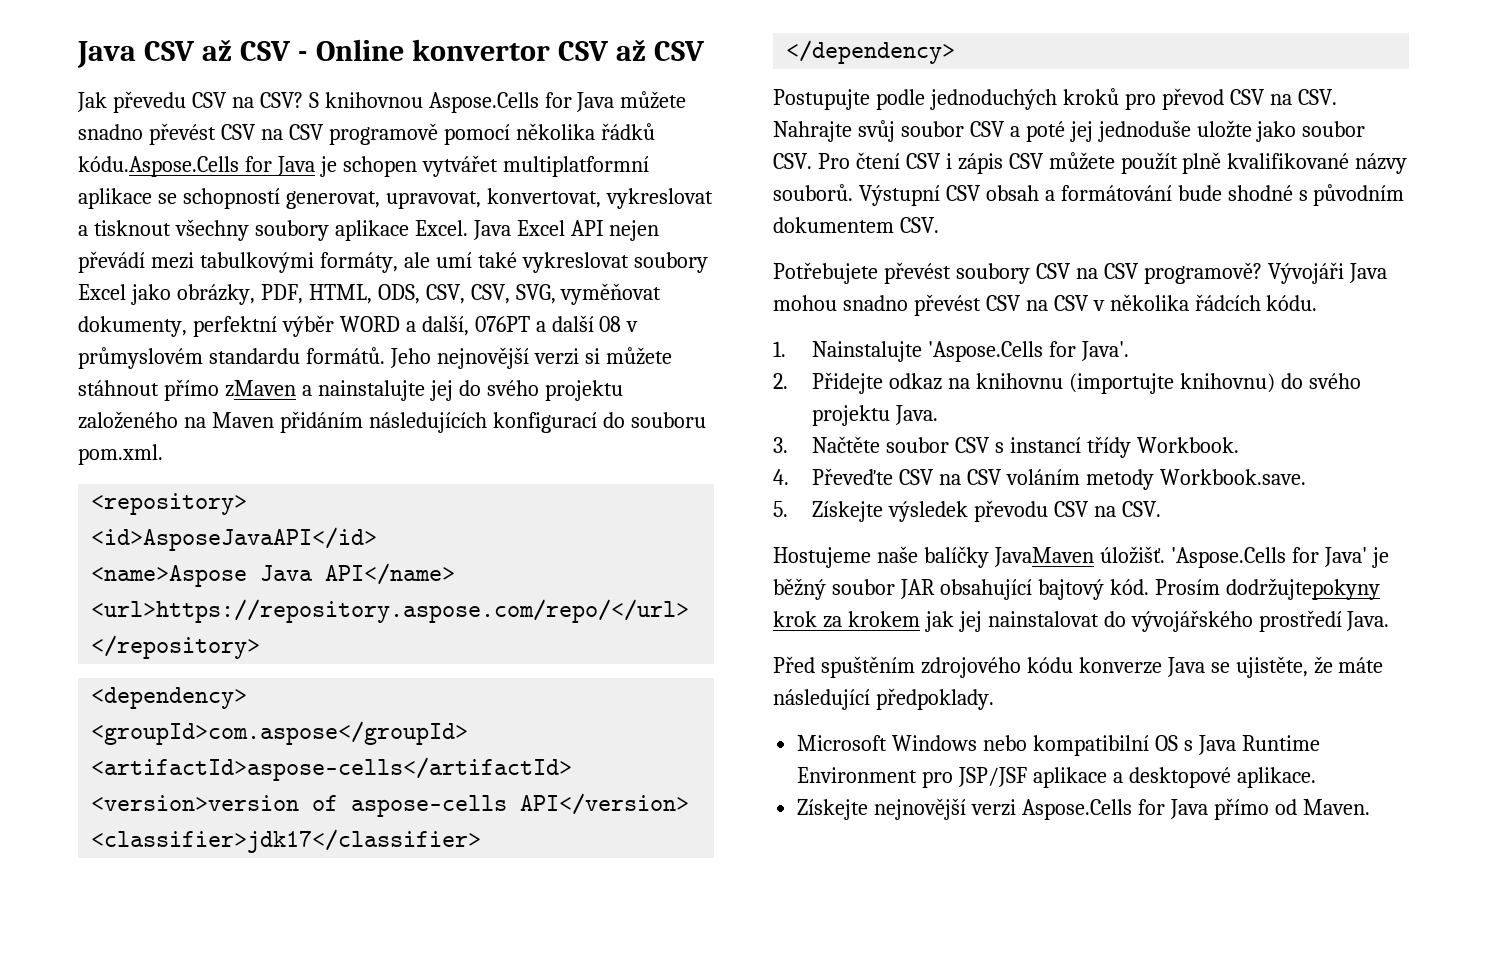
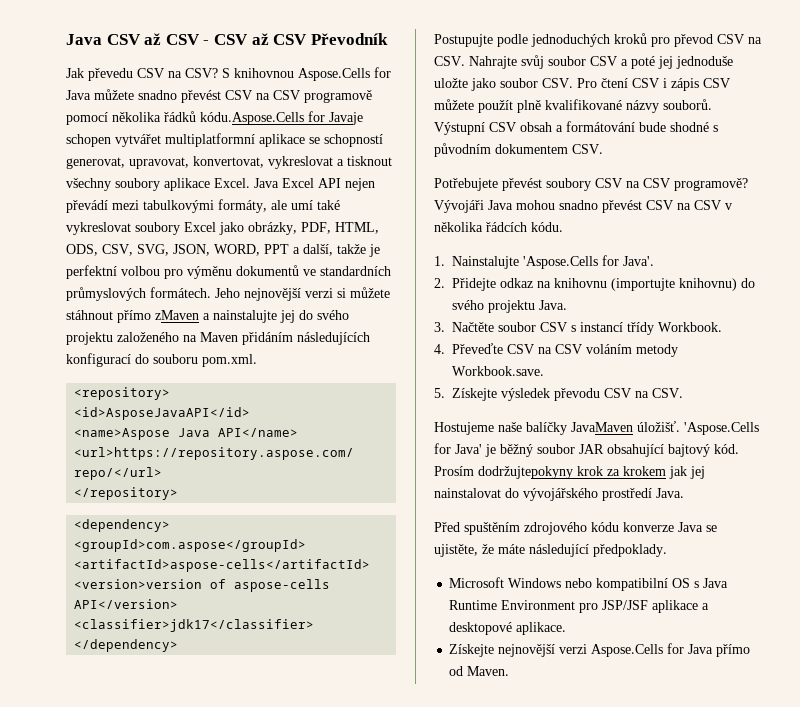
[315,39,705,61] Online konvertor CSV až CSV -> [213,33,388,45] CSV až CSV Převodník
[276,156,337,177] Java je -> [329,112,363,125] Javaje
[470,283,662,305] [78,315,639,337] [78,347,385,369] CSV, SVG, vyměňovat dokumenty, perfektní výběr WORD a další, 076PT a další 08 v průmyslovém standardu formátů. -> [137,244,380,257] [66,265,391,279] [66,287,211,301] SVG, JSON, WORD, PPT a další, takže je perfektní volbou pro výměnu dokumentů ve standardních průmyslových formátech.

